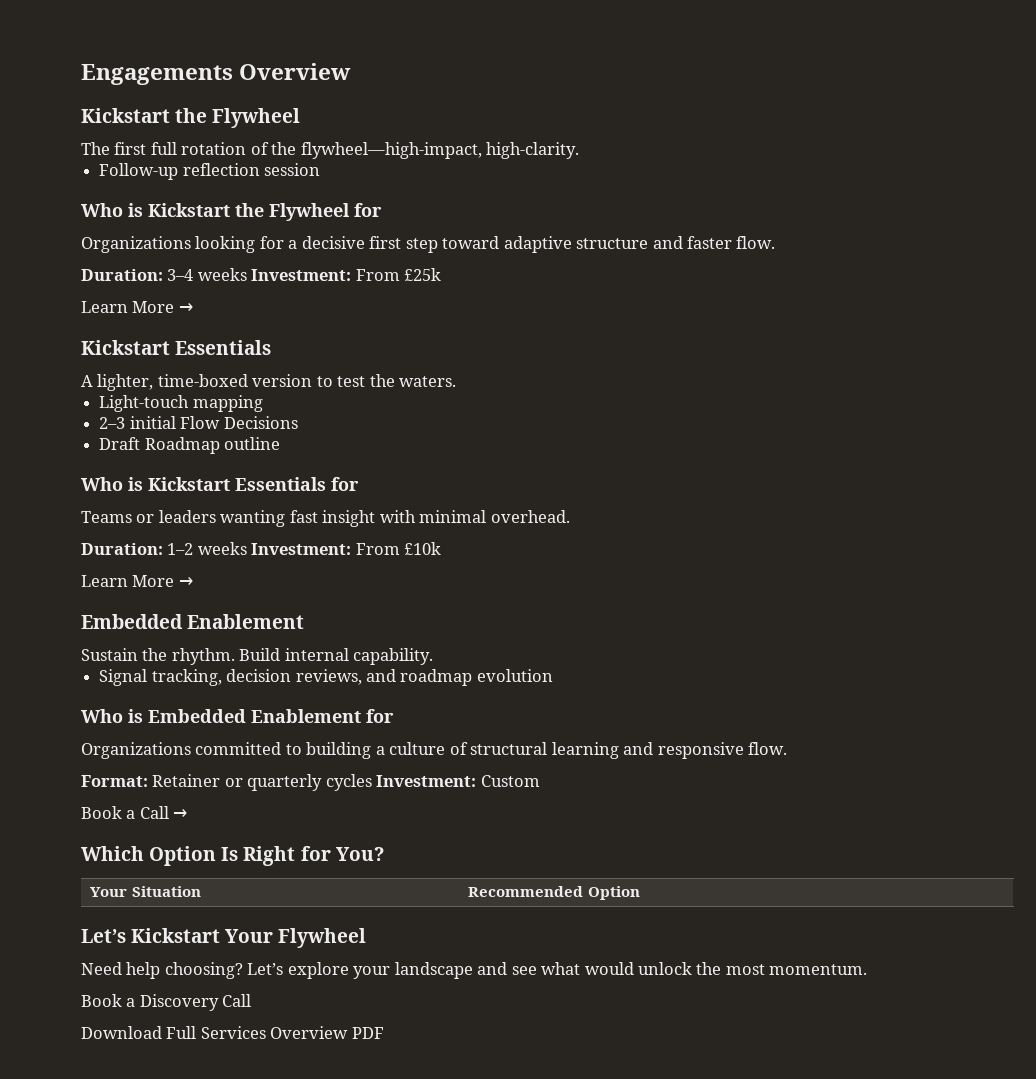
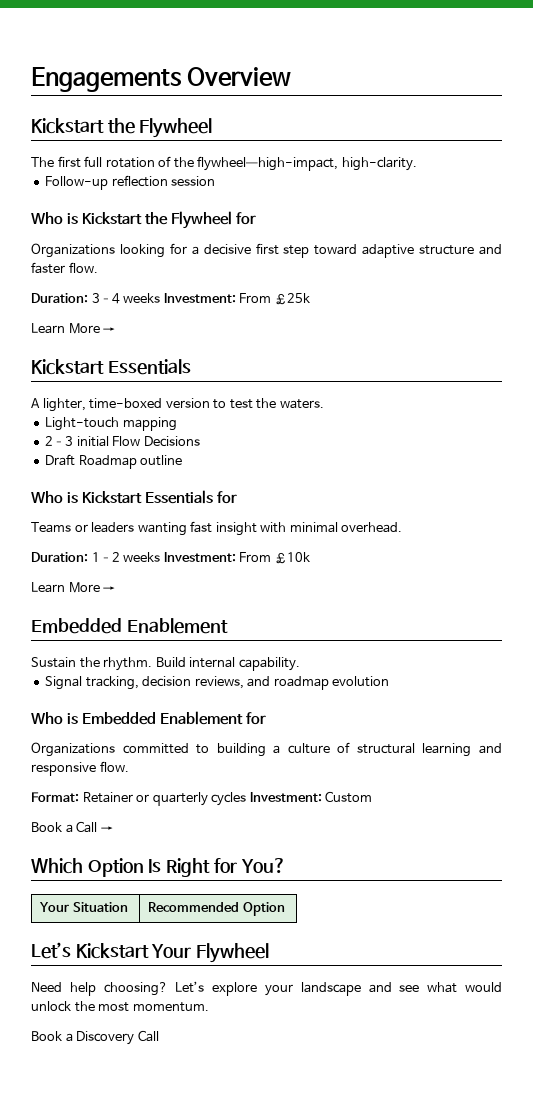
[81,1026,384,1039] // Download Full Services Overview PDF -> (159, 1036) none

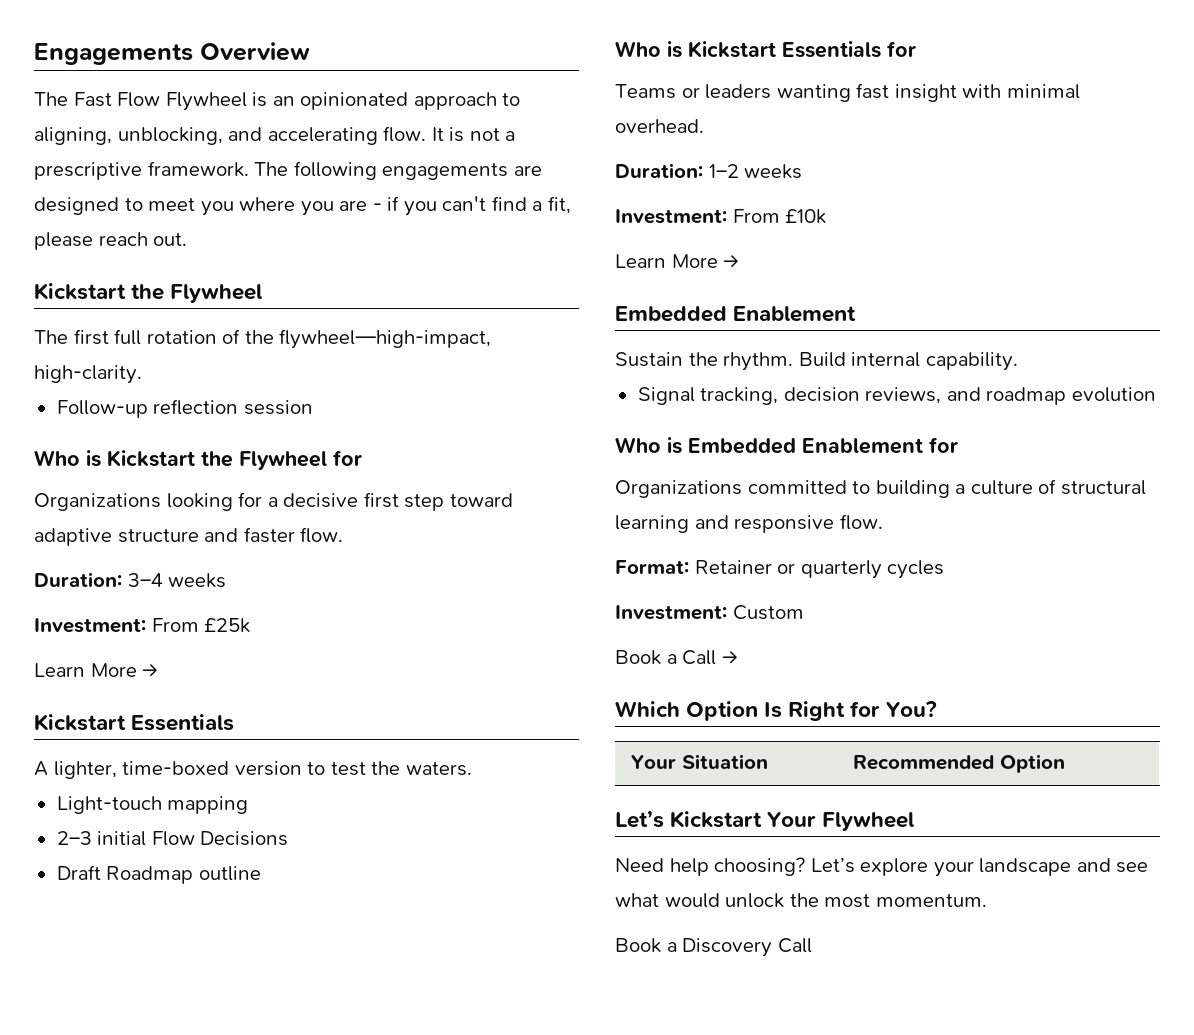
(292, 76) none -> [34,92,521,111] [34,126,516,145] [34,161,542,180] [34,196,571,216] [34,232,188,250] // The Fast Flow Flywheel is an opinionated approach to aligning, unblocking, and accelerating flow. It is not a prescriptive framework. The following engagements are designed to meet you where you are - if you can't find a fit, please reach out.
(161, 298) none -> (227, 580) //
(161, 557) none -> (803, 171) //
(247, 799) none -> (945, 569) //

